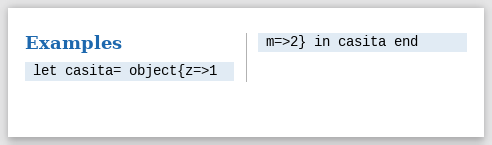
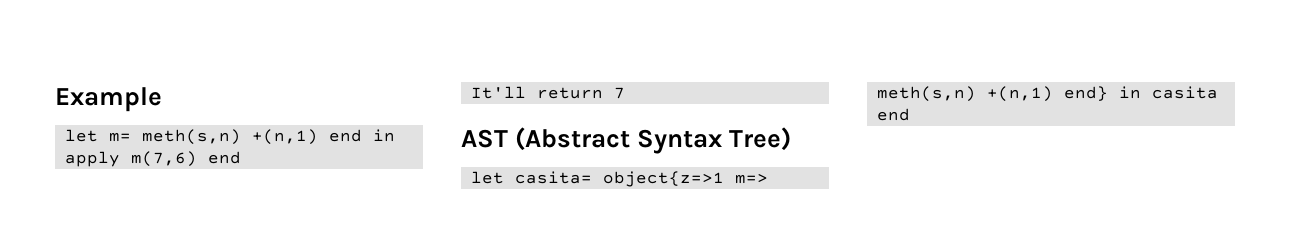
[25,35,122,53] Examples -> [55,87,162,112] [64,129,395,145] [64,151,241,167] [470,86,625,99] [461,127,792,154] Example // let m= meth(s,n) +(n,1) end in apply m(7,6) end // It'll return 7 // AST (Abstract Syntax Tree)
[265,35,306,49] m=>2} -> [734,173,768,184] [876,86,1108,102] m=> meth(s,n) +(n,1) end}

